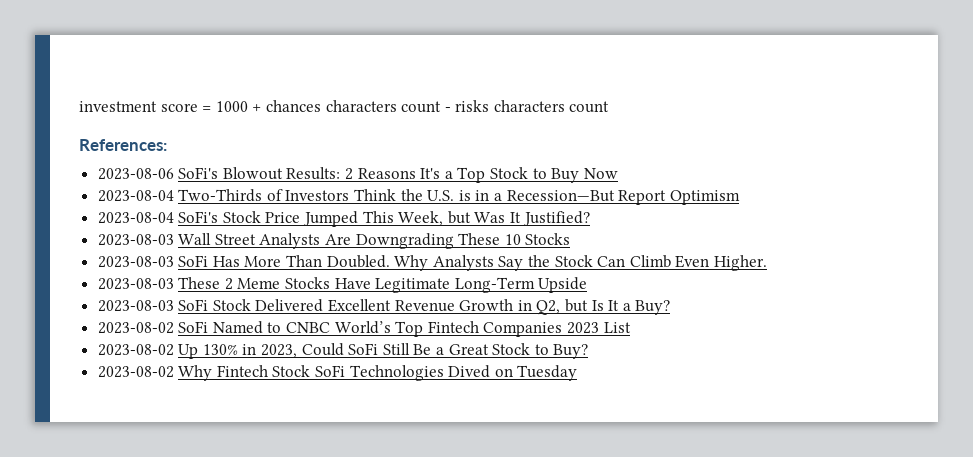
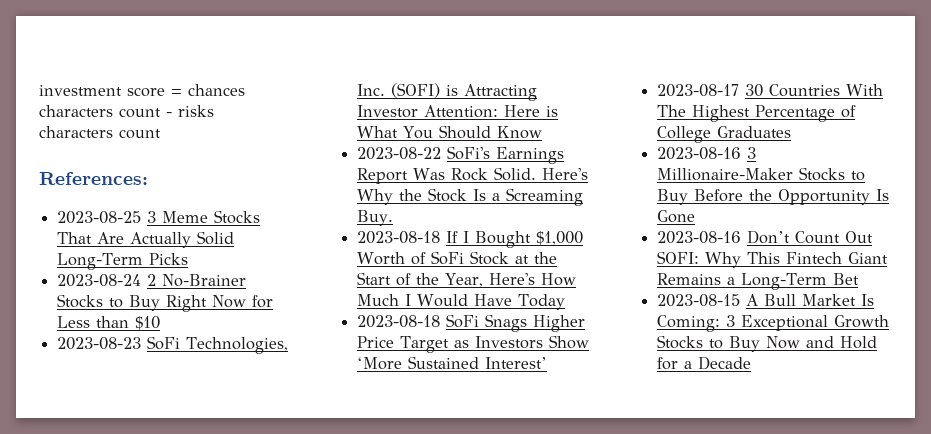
[215,101,262,112] 1000 + -> (182, 92) none
[97,167,618,183] [97,189,740,205] [97,211,590,227] [97,233,571,249] [97,255,767,271] [97,277,588,293] [97,299,671,315] [97,321,631,337] [97,343,589,359] [97,365,578,381] 2023-08-06 SoFi's Blowout Results: 2 Reasons It's a Top Stock to Buy Now // 2023-08-04 Two-Thirds of Investors Think the U.S. is in a Recession—But Report Optimism // 2023-08-04 SoFi's Stock Price Jumped This Week, but Was It Justified? // 2023-08-03 Wall Street Analysts Are Downgrading These 10 Stocks // 2023-08-03 SoFi Has More Than Doubled. Why Analysts Say the Stock Can Climb Even Higher. // 2023-08-03 These 2 Meme Stocks Have Legitimate Long-Term Upside // 2023-08-03 SoFi Stock Delivered Excellent Revenue Growth in Q2, but Is It a Buy? // 2023-08-02 SoFi Named to CNBC World’s Top Fintech Companies 2023 List // 2023-08-02 Up 130% in 2023, Could SoFi Still Be a Great Stock to Buy? // 2023-08-02 Why Fintech Stock SoFi Technologies Dived on Tuesday -> [57,210,261,224] [57,231,235,248] [57,253,189,270] [57,274,247,287] [57,294,274,312] [57,316,161,330] [57,336,289,354] [357,83,538,101] [357,105,559,118] [357,125,543,139] [357,146,565,164] [357,167,589,184] [357,188,584,206] [357,210,394,226] [357,231,584,248] [357,251,558,265] [357,272,577,287] [357,294,566,310] [357,314,586,332] [357,335,590,353] [357,356,548,370] [657,84,884,97] [657,105,857,122] [657,126,792,143] [657,147,757,160] [657,167,866,181] [657,189,890,205] [657,210,696,223] [657,230,874,244] [657,251,889,268] [657,273,860,290] [657,294,875,307] [657,315,890,332] [657,335,878,352] [657,356,752,370] 2023-08-25 3 Meme Stocks That Are Actually Solid Long-Term Picks // 2023-08-24 2 No-Brainer Stocks to Buy Right Now for Less than $10 // 2023-08-23 SoFi Technologies, Inc. (SOFI) is Attracting Investor Attention: Here is What You Should Know // 2023-08-22 SoFi's Earnings Report Was Rock Solid. Here's Why the Stock Is a Screaming Buy. // 2023-08-18 If I Bought $1,000 Worth of SoFi Stock at the Start of the Year, Here's How Much I Would Have Today // 2023-08-18 SoFi Snags Higher Price Target as Investors Show ‘More Sustained Interest’ // 2023-08-17 30 Countries With The Highest Percentage of College Graduates // 2023-08-16 3 Millionaire-Maker Stocks to Buy Before the Opportunity Is Gone // 2023-08-16 Don’t Count Out SOFI: Why This Fintech Giant Remains a Long-Term Bet // 2023-08-15 A Bull Market Is Coming: 3 Exceptional Growth Stocks to Buy Now and Hold for a Decade

